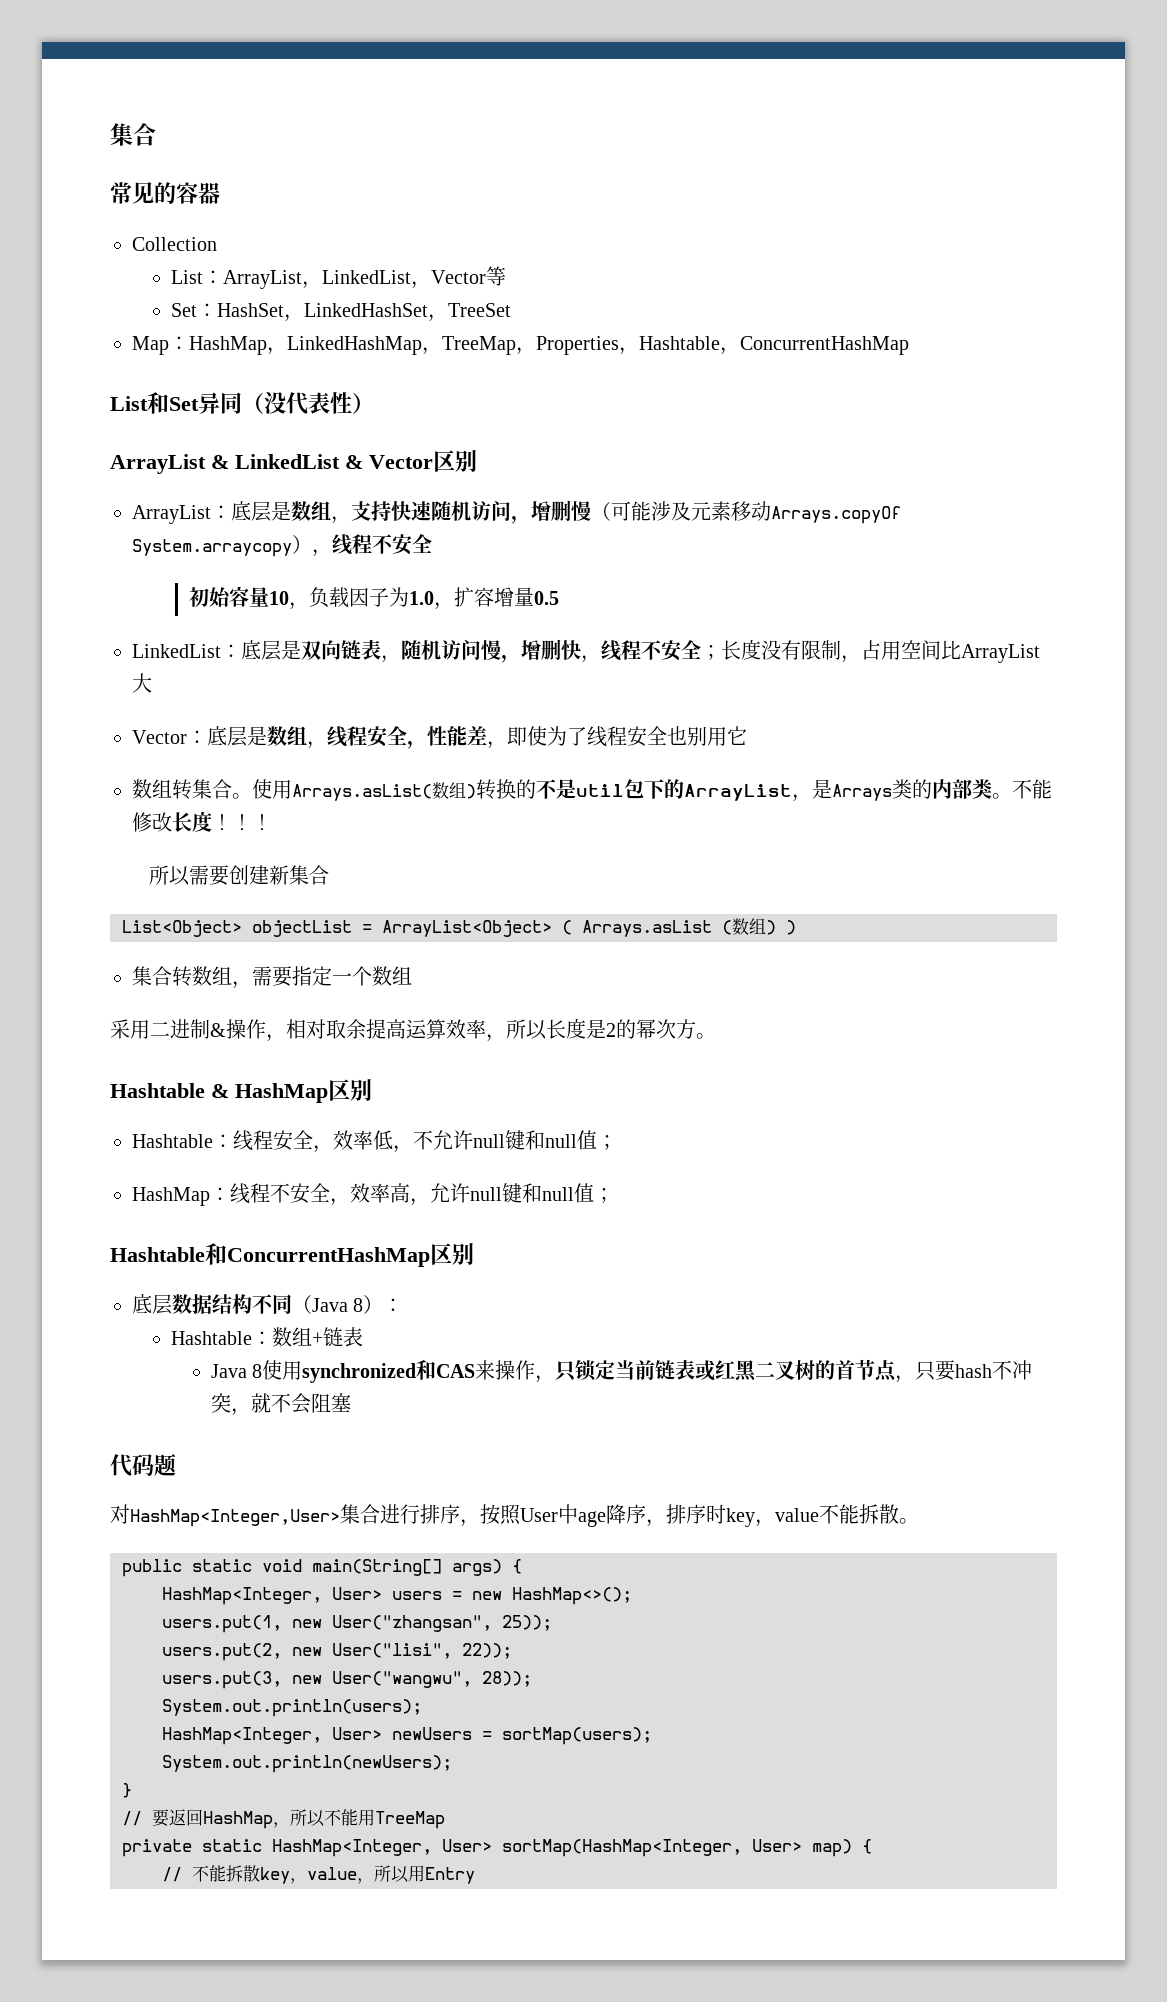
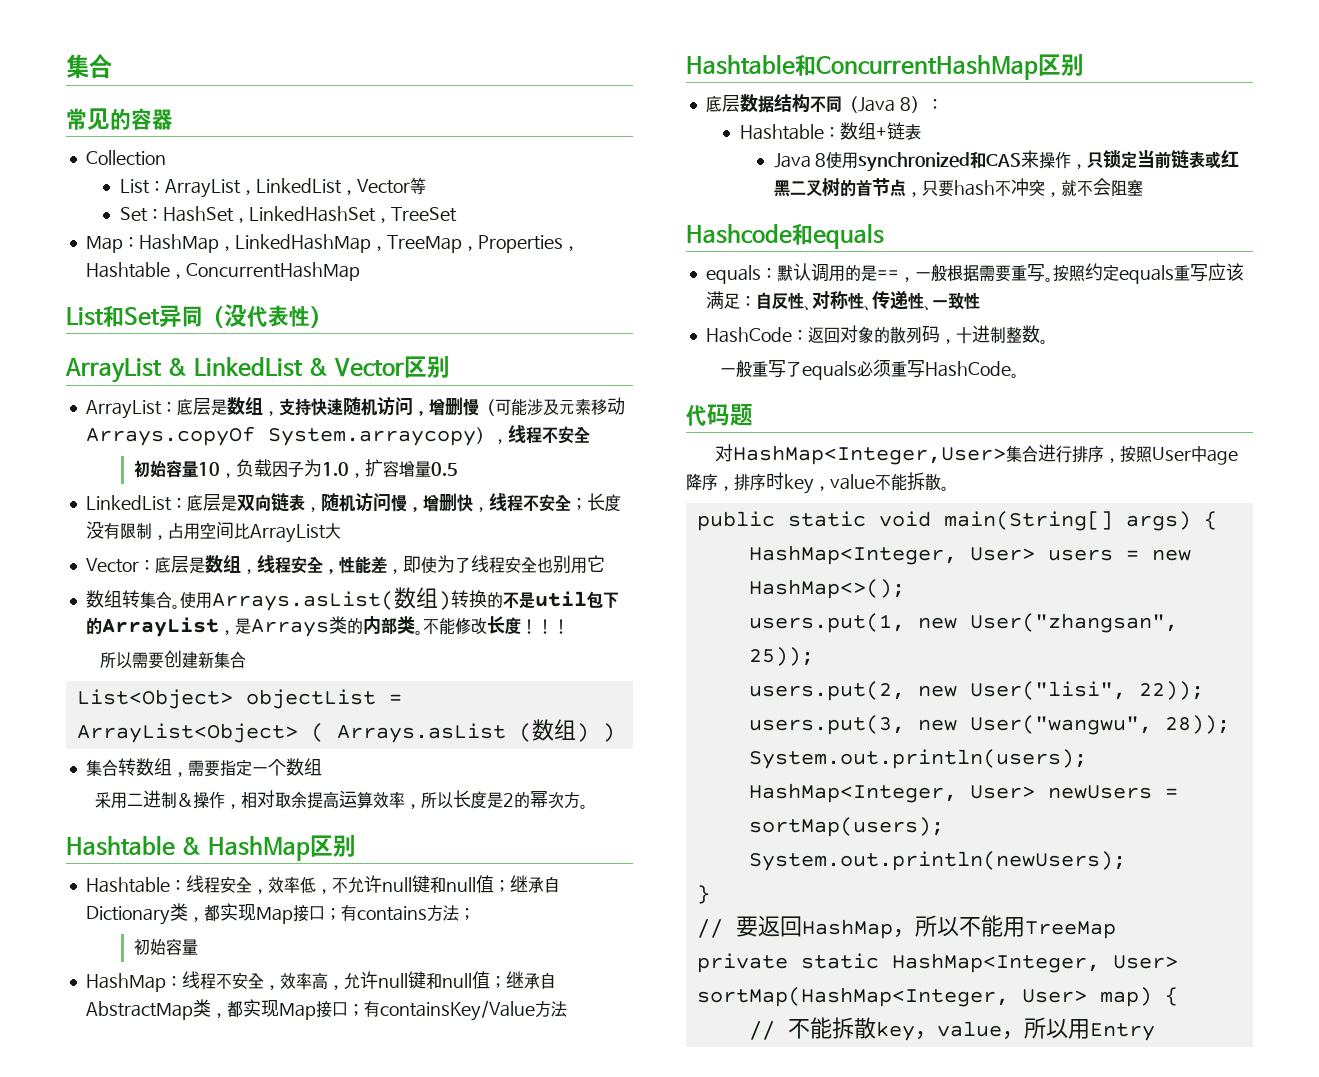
(617, 1142) none -> [509,875,560,893] [85,903,475,925] [133,938,198,955] 继承自Dictionary类，都实现Map接口；有contains方法； // 初始容量
(614, 1195) none -> [505,971,556,989] [85,999,567,1021] 继承自AbstractMap类，都实现Map接口；有containsKey/Value方法
(351, 1402) none -> [686,223,884,249] [705,263,1244,284] [705,290,980,311] [705,325,1048,344] [719,359,1019,380] // Hashcode和equals // equals：默认调用的是==，一般根据需要重写。按照约定equals重写应该满足：自反性、对称性、传递性、一致性 // HashCode：返回对象的散列码，十进制整数。 // 一般重写了equals必须重写HashCode。

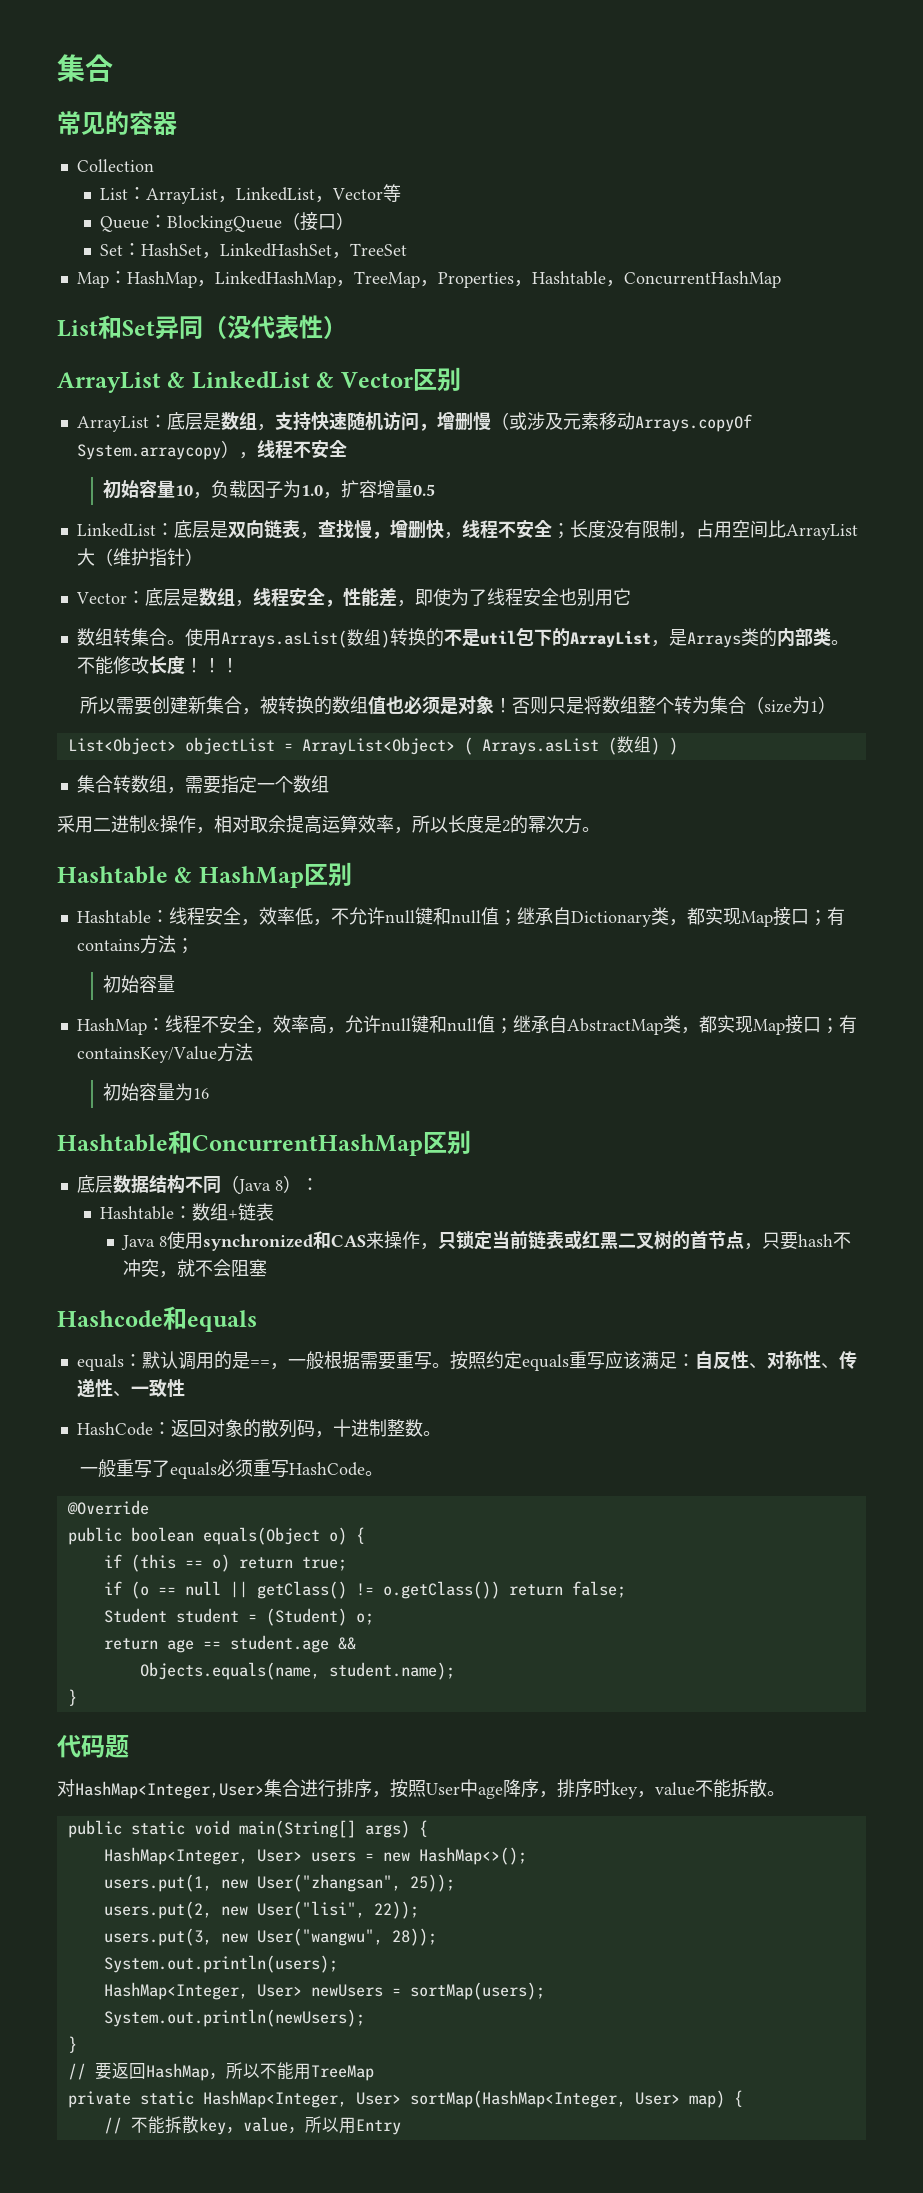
(426, 186) none -> [99,212,354,232] // Queue：BlockingQueue（接口）
[494,398,527,416] 可能 -> [508,412,527,430] 或
[320,492,391,512] 随机访问 -> [317,520,354,539] 查找
(341, 531) none -> [94,548,203,567] （维护指针）
(246, 660) none -> [242,696,837,715] ，被转换的数组值也必须是对象！否则只是将数组整个转为集合（size为1）
(567, 1009) none -> [103,1083,210,1101] // 初始容量为16
(1019, 375) none -> [66,1500,149,1515] [67,1527,365,1545] [103,1554,347,1572] [103,1581,626,1599] [103,1608,374,1626] [103,1635,356,1653] [139,1662,455,1680] [67,1689,77,1706] // @Override // public boolean equals(Object o) { // if (this == o) return true; // if (o == null || getClass() != o.getClass()) return false; // Student student = (Student) o; // return age == student.age && // Objects.equals(name, student.name); // }

